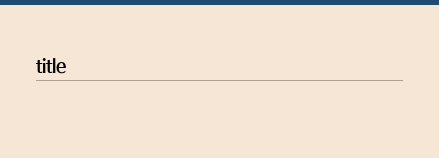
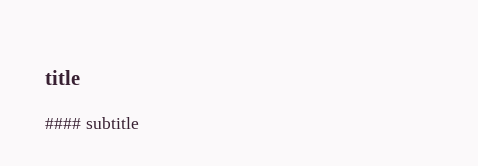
(66, 66) none -> [45,117,139,129] // #### subtitle

